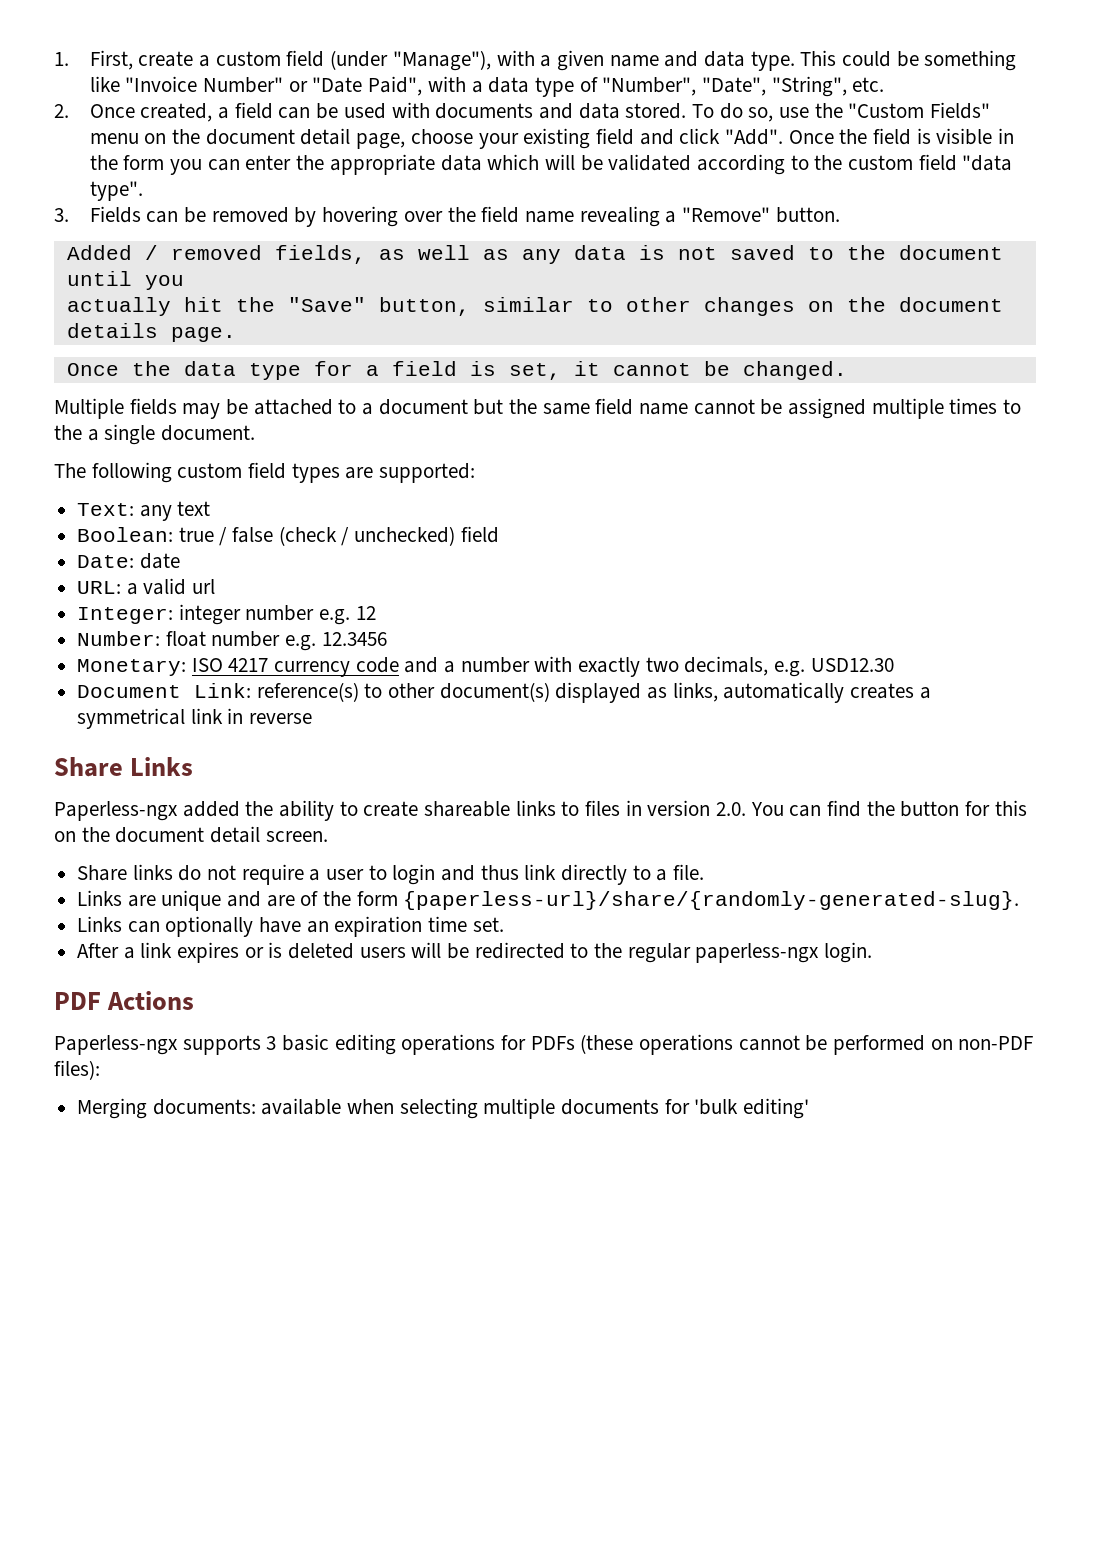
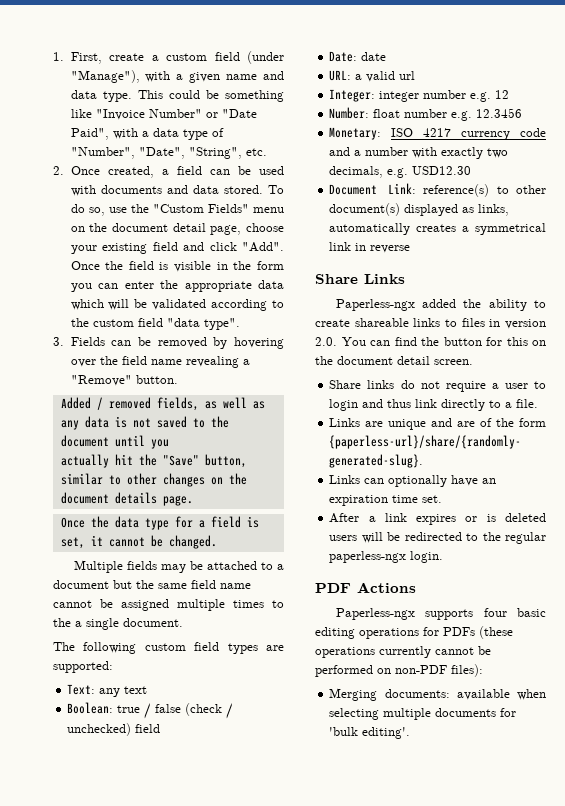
[266,1036,277,1050] 3 -> [483,608,507,617] four
(734, 1044) none -> [379,646,431,658] currently
[743,1098,810,1119] editing' -> [362,727,411,739] editing'.

